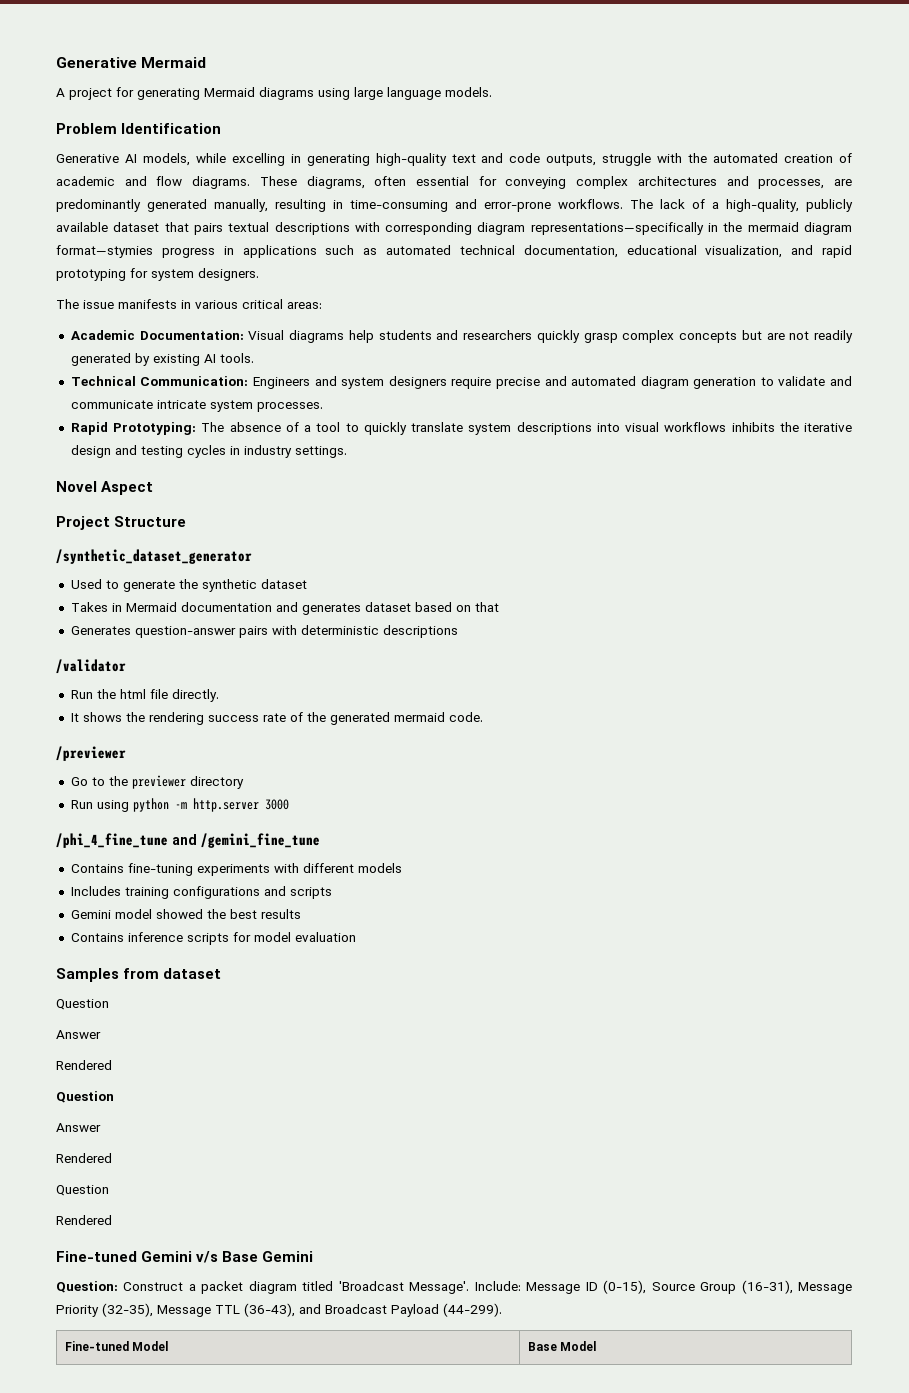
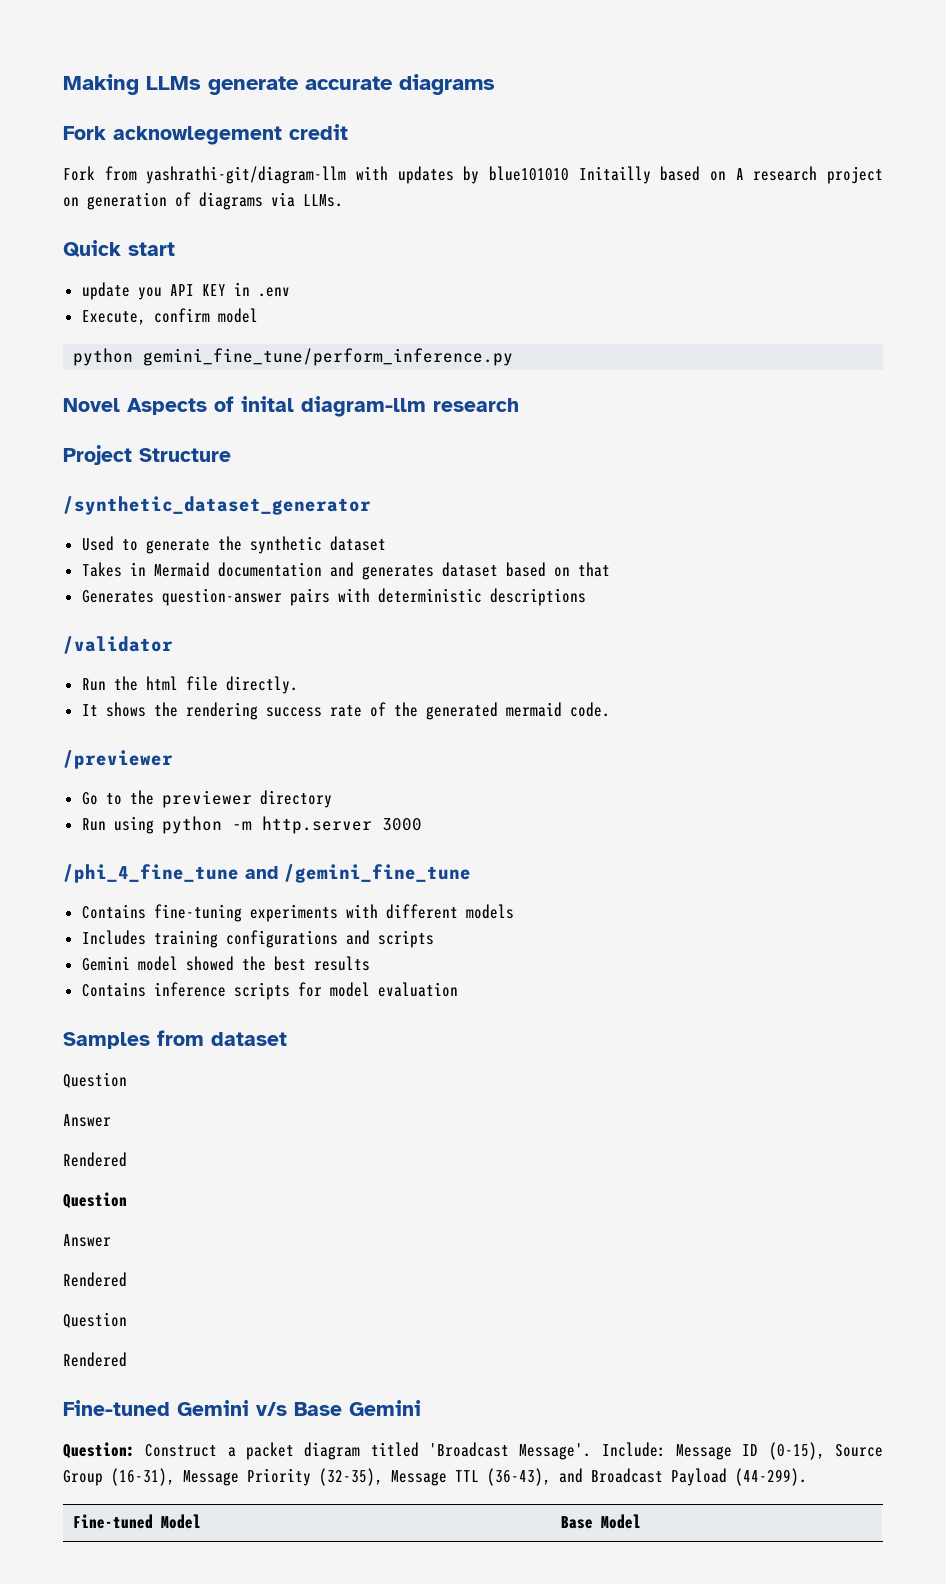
[56,57,207,68] [56,87,492,100] [56,123,222,134] [56,153,853,166] [56,176,852,189] [56,199,853,212] [56,222,852,235] [56,245,852,258] [56,268,259,281] [56,299,322,309] [70,330,854,343] [70,353,254,366] [70,376,852,389] [70,400,323,412] [70,422,852,435] [70,445,347,458] [56,481,154,495] Generative Mermaid // A project for generating Mermaid diagrams using large language models. // Problem Identification // Generative AI models, while excelling in generating high-quality text and code outputs, struggle with the automated creation of academic and flow diagrams. These diagrams, often essential for conveying complex architectures and processes, are predominantly generated manually, resulting in time-consuming and error-prone workflows. The lack of a high-quality, publicly available dataset that pairs textual descriptions with corresponding diagram representations—specifically in the mermaid diagram format—stymies progress in applications such as automated technical documentation, educational visualization, and rapid prototyping for system designers. // The issue manifests in various critical areas: // Academic Documentation: Visual diagrams help students and researchers quickly grasp complex concepts but are not readily generated by existing AI tools. // Technical Communication: Engineers and system designers require precise and automated diagram generation to validate and communicate intricate system processes. // Rapid Prototyping: The absence of a tool to quickly translate system descriptions into visual workflows inhibits the iterative design and testing cycles in industry settings. // Novel Aspect -> [63,74,495,95] [63,124,348,145] [63,166,883,184] [63,192,343,210] [63,240,175,257] [81,282,290,300] [81,308,258,325] [73,348,514,366] [63,396,519,417] Making LLMs generate accurate diagrams // Fork acknowlegement credit // Fork from yashrathi-git/diagram-llm with updates by blue101010 Initailly based on A research project on generation of diagrams via LLMs. // Quick start // update you API KEY in .env // Execute, confirm model // python gemini_fine_tune/perform_inference.py // Novel Aspects of inital diagram-llm research

